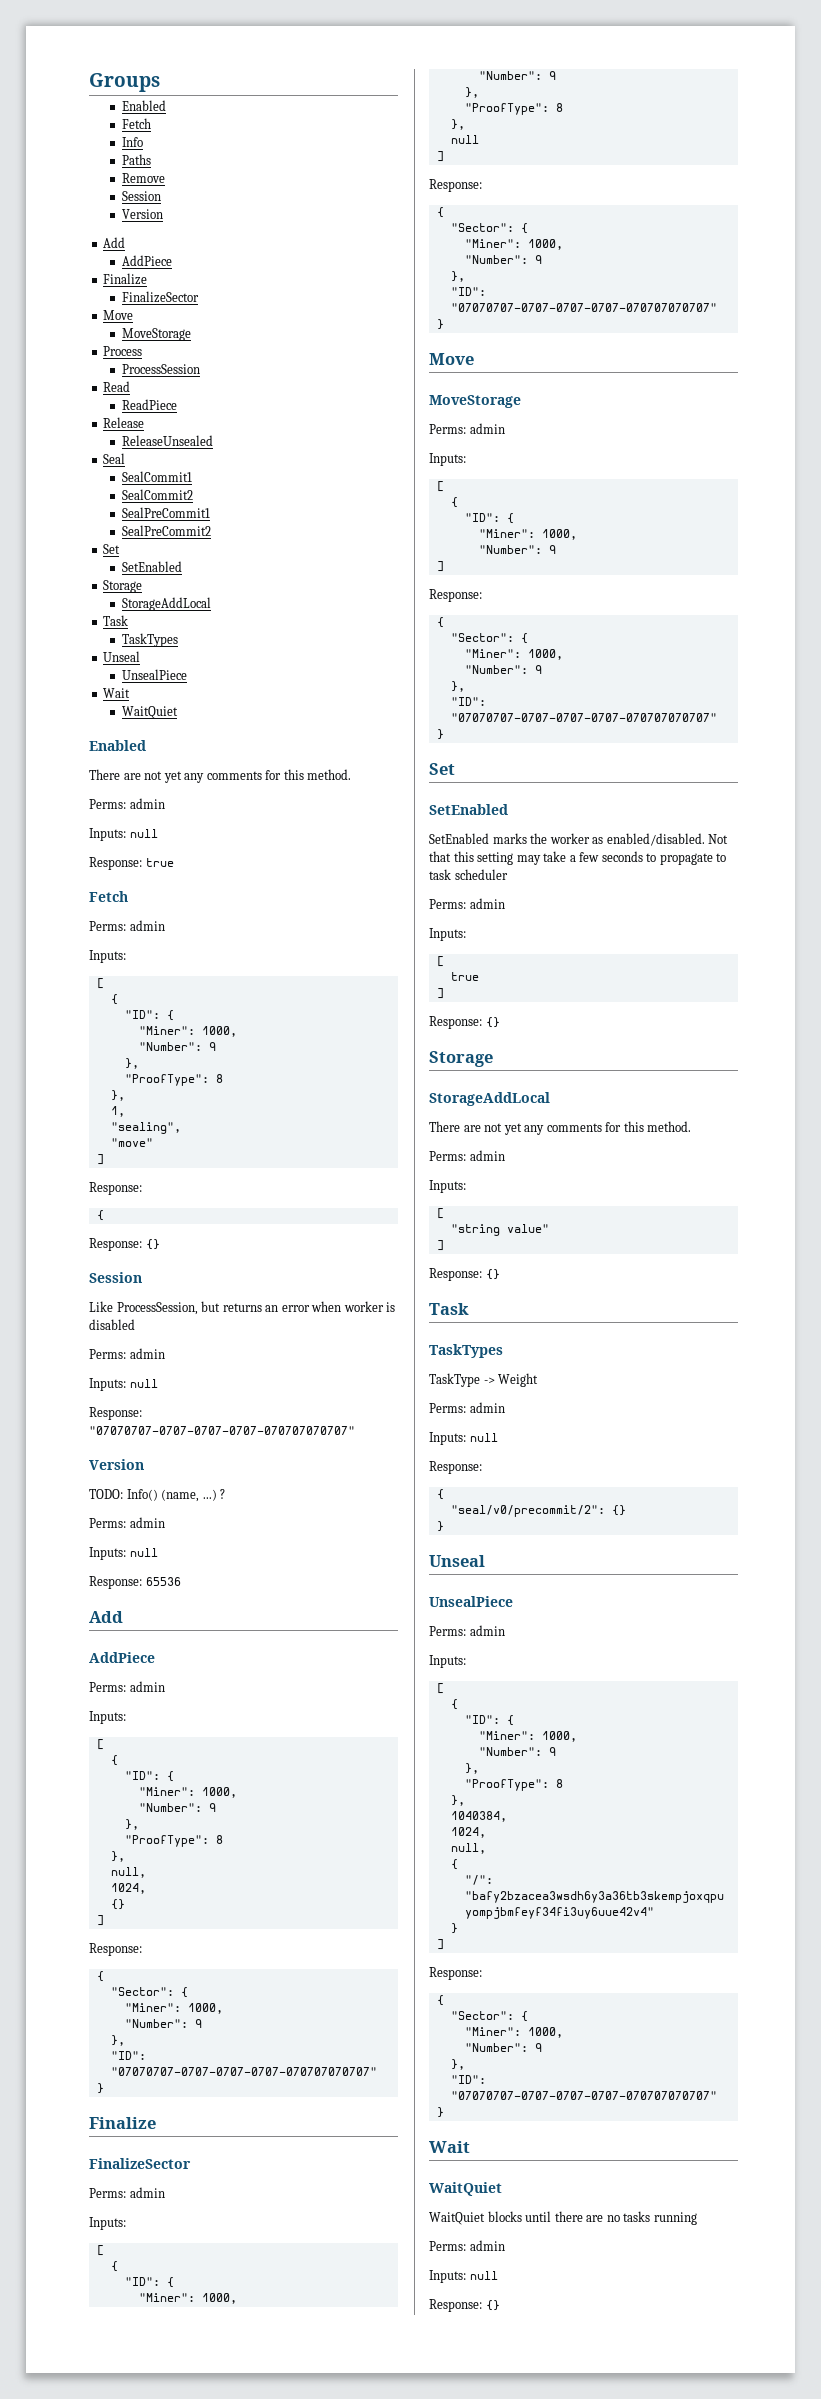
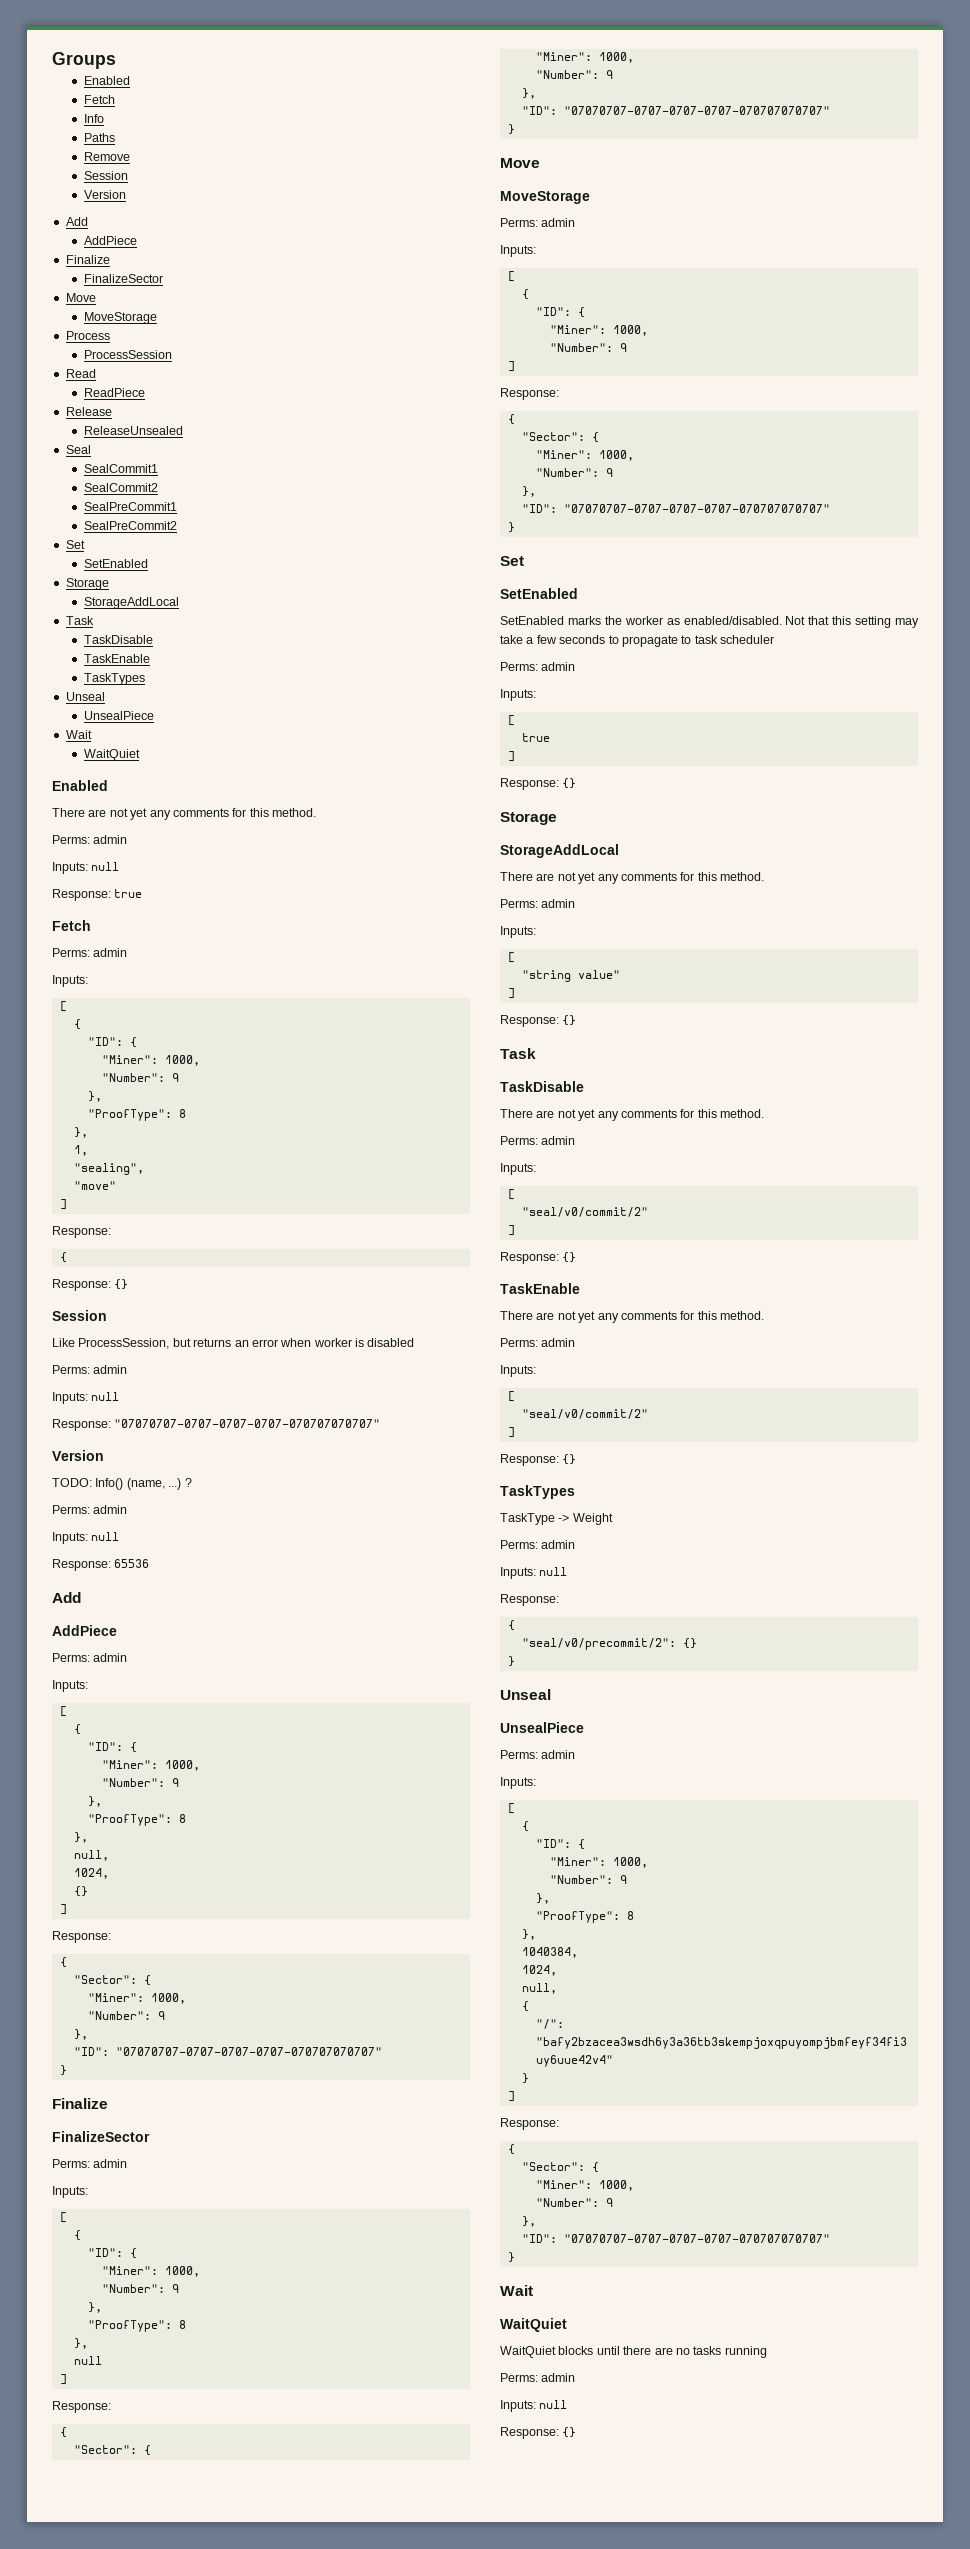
(129, 620) none -> [83,635,153,644] [83,654,150,663] // TaskDisable // TaskEnable
(469, 1309) none -> [500,1081,584,1092] [500,1109,764,1121] [500,1136,576,1145] [500,1163,536,1175] [507,1189,515,1200] [521,1207,648,1217] [507,1225,515,1236] [500,1252,577,1264] [500,1283,580,1294] [500,1311,764,1323] [500,1338,576,1347] [500,1365,536,1377] [507,1391,515,1402] [521,1409,648,1419] [507,1427,515,1438] [500,1454,577,1466] // TaskDisable // There are not yet any comments for this method. // Perms: admin // Inputs: // [ // "seal/v0/commit/2" // ] // Response: {} // TaskEnable // There are not yet any comments for this method. // Perms: admin // Inputs: // [ // "seal/v0/commit/2" // ] // Response: {}

